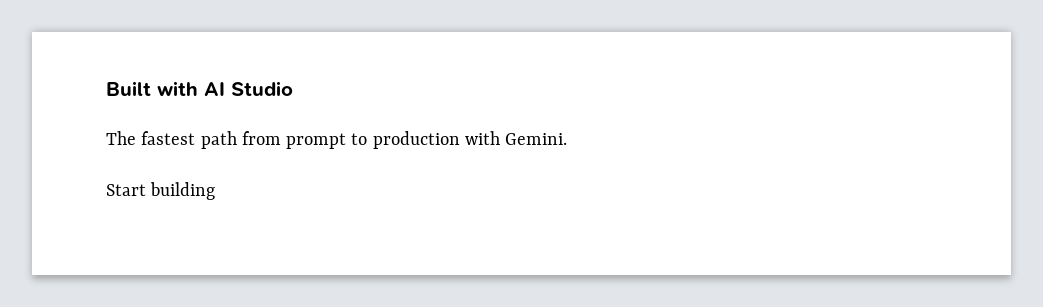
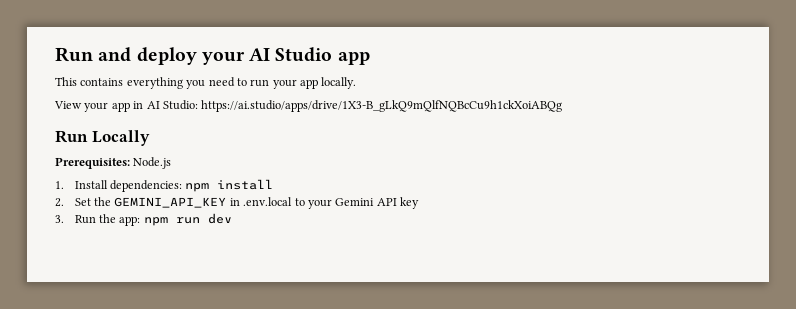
[106,81,293,96] [106,131,568,149] [106,182,216,200] Built with AI Studio // The fastest path from prompt to production with Gemini. // Start building -> [55,47,370,65] [55,77,357,89] [54,100,563,112] [55,130,150,146] [55,157,172,169] [55,179,274,192] [55,197,420,209] [55,213,232,226] Run and deploy your AI Studio app // This contains everything you need to run your app locally. // View your app in AI Studio: https://ai.studio/apps/drive/1X3-B_gLkQ9mQlfNQBcCu9h1ckXoiABQg // Run Locally // Prerequisites: Node.js // 1. Install dependencies: npm install // 2. Set the GEMINI_API_KEY in .env.local to your Gemini API key // 3. Run the app: npm run dev

